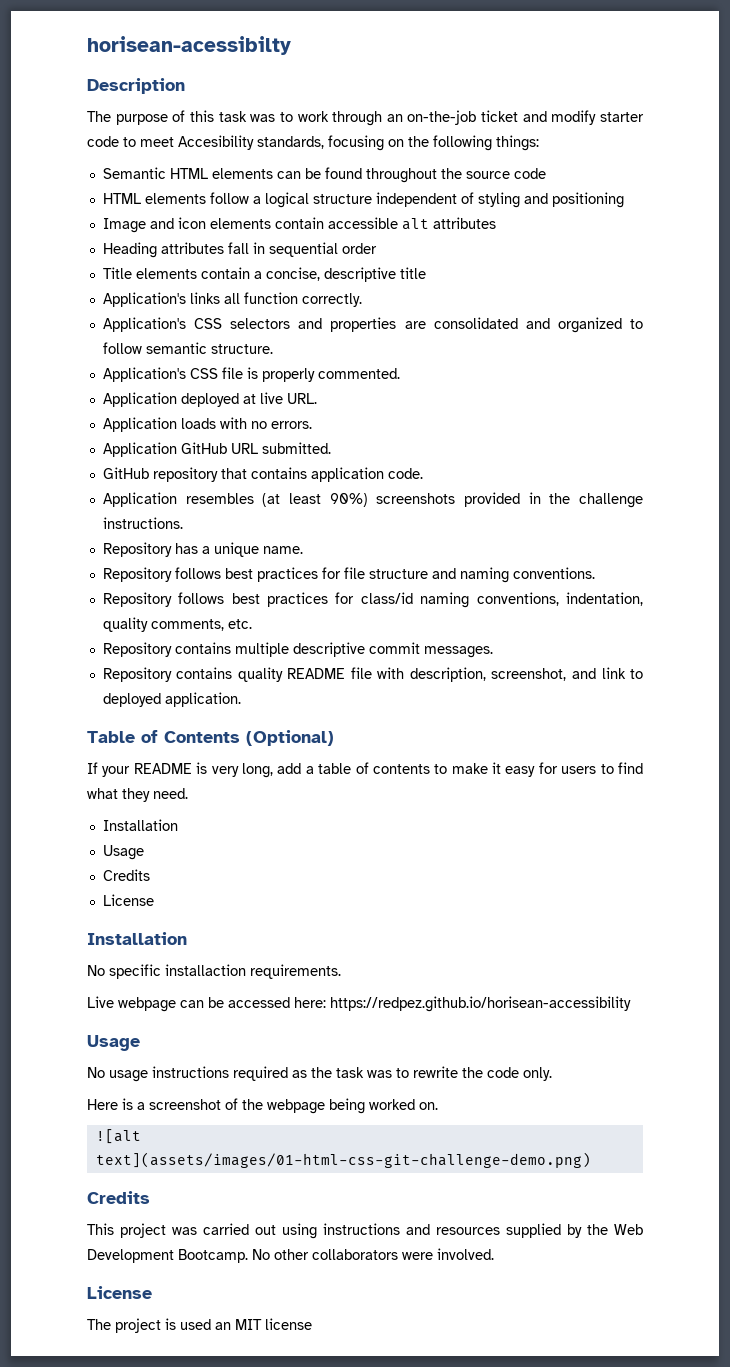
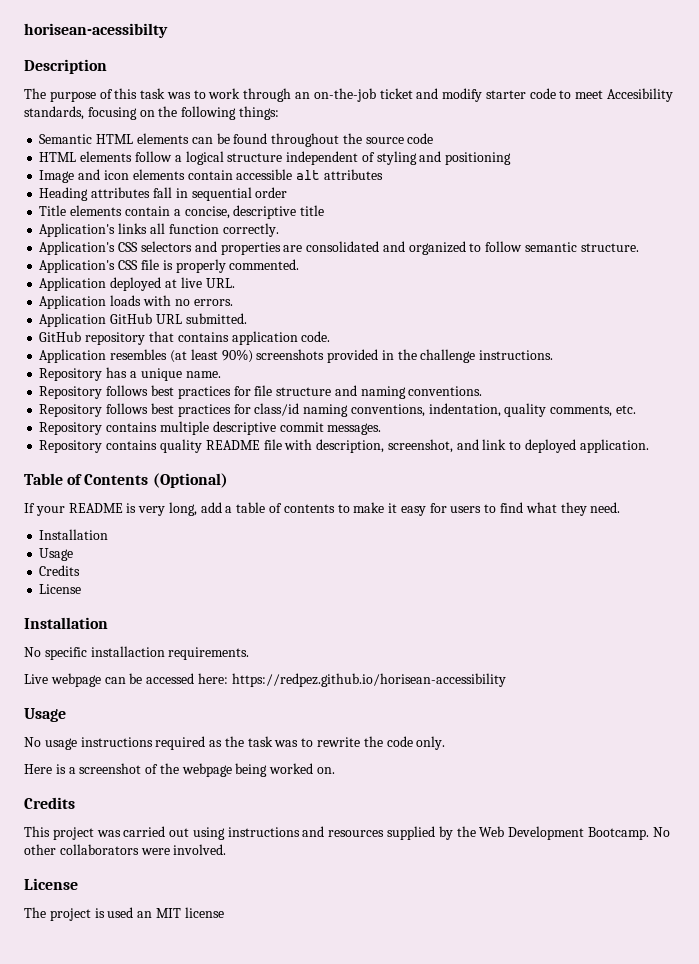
[95,1129,141,1144] [95,1152,591,1168] // ![alt text](assets/images/01-html-css-git-challenge-demo.png) -> (336, 770) none

